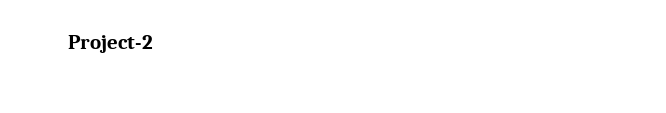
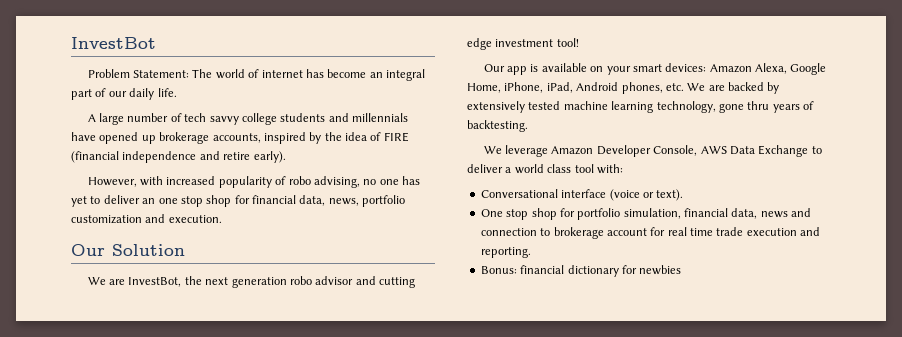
[68,35,153,53] Project-2 -> [71,37,156,49] [87,69,426,81] [71,88,177,100] [87,113,409,125] [71,132,409,144] [71,151,286,163] [87,176,421,188] [71,195,406,207] [71,214,222,224] [71,244,185,256] [87,276,416,288] [467,38,579,50] [483,63,827,75] [467,82,780,94] [467,101,814,113] [467,120,528,132] [483,145,822,157] [467,164,623,174] [480,189,684,201] [480,208,812,220] [480,227,821,239] [480,247,531,258] [480,265,682,277] InvestBot // Problem Statement: The world of internet has become an integral part of our daily life. // A large number of tech savvy college students and millennials have opened up brokerage accounts, inspired by the idea of FIRE (financial independence and retire early). // However, with increased popularity of robo advising, no one has yet to deliver an one stop shop for financial data, news, portfolio customization and execution. // Our Solution // We are InvestBot, the next generation robo advisor and cutting edge investment tool! // Our app is available on your smart devices: Amazon Alexa, Google Home, iPhone, iPad, Android phones, etc. We are backed by extensively tested machine learning technology, gone thru years of backtesting. // We leverage Amazon Developer Console, AWS Data Exchange to deliver a world class tool with: // Conversational interface (voice or text). // One stop shop for portfolio simulation, financial data, news and connection to brokerage account for real time trade execution and reporting. // Bonus: financial dictionary for newbies

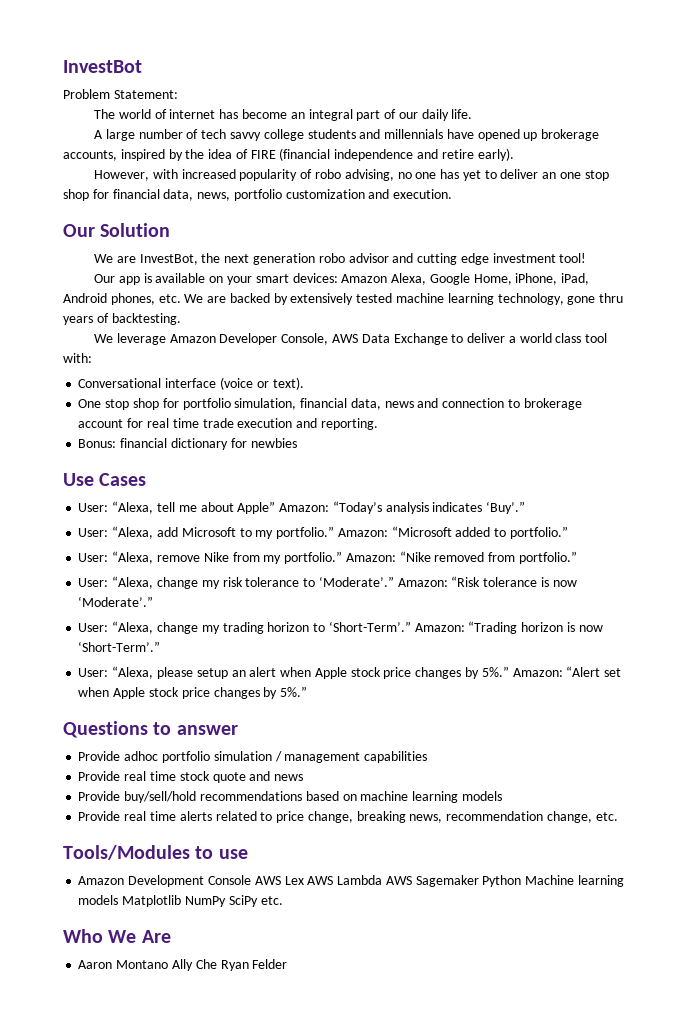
(190, 74) none -> (178, 94) //
(682, 270) none -> [63,473,147,486] [78,501,526,514] [78,526,568,539] [78,551,577,564] [78,576,577,589] [78,596,154,607] [78,621,603,634] [78,641,161,652] [78,666,622,679] [78,686,308,699] [63,721,238,738] [78,751,428,763] [78,771,304,783] [78,791,502,803] [78,811,618,823] [63,845,248,860] [78,875,624,887] [78,895,283,907] [63,929,171,943] [78,959,288,971] // Use Cases // User: “Alexa, tell me about Apple” Amazon: “Today’s analysis indicates ‘Buy’.” // User: “Alexa, add Microsoft to my portfolio.” Amazon: “Microsoft added to portfolio.” // User: “Alexa, remove Nike from my portfolio.” Amazon: “Nike removed from portfolio.” // User: “Alexa, change my risk tolerance to ‘Moderate’.” Amazon: “Risk tolerance is now ‘Moderate’.” // User: “Alexa, change my trading horizon to ‘Short-Term’.” Amazon: “Trading horizon is now ‘Short-Term’.” // User: “Alexa, please setup an alert when Apple stock price changes by 5%.” Amazon: “Alert set when Apple stock price changes by 5%.” // Questions to answer // Provide adhoc portfolio simulation / management capabilities // Provide real time stock quote and news // Provide buy/sell/hold recommendations based on machine learning models // Provide real time alerts related to price change, breaking news, recommendation change, etc. // Tools/Modules to use // Amazon Development Console AWS Lex AWS Lambda AWS Sagemaker Python Machine learning models Matplotlib NumPy SciPy etc. // Who We Are // Aaron Montano Ally Che Ryan Felder

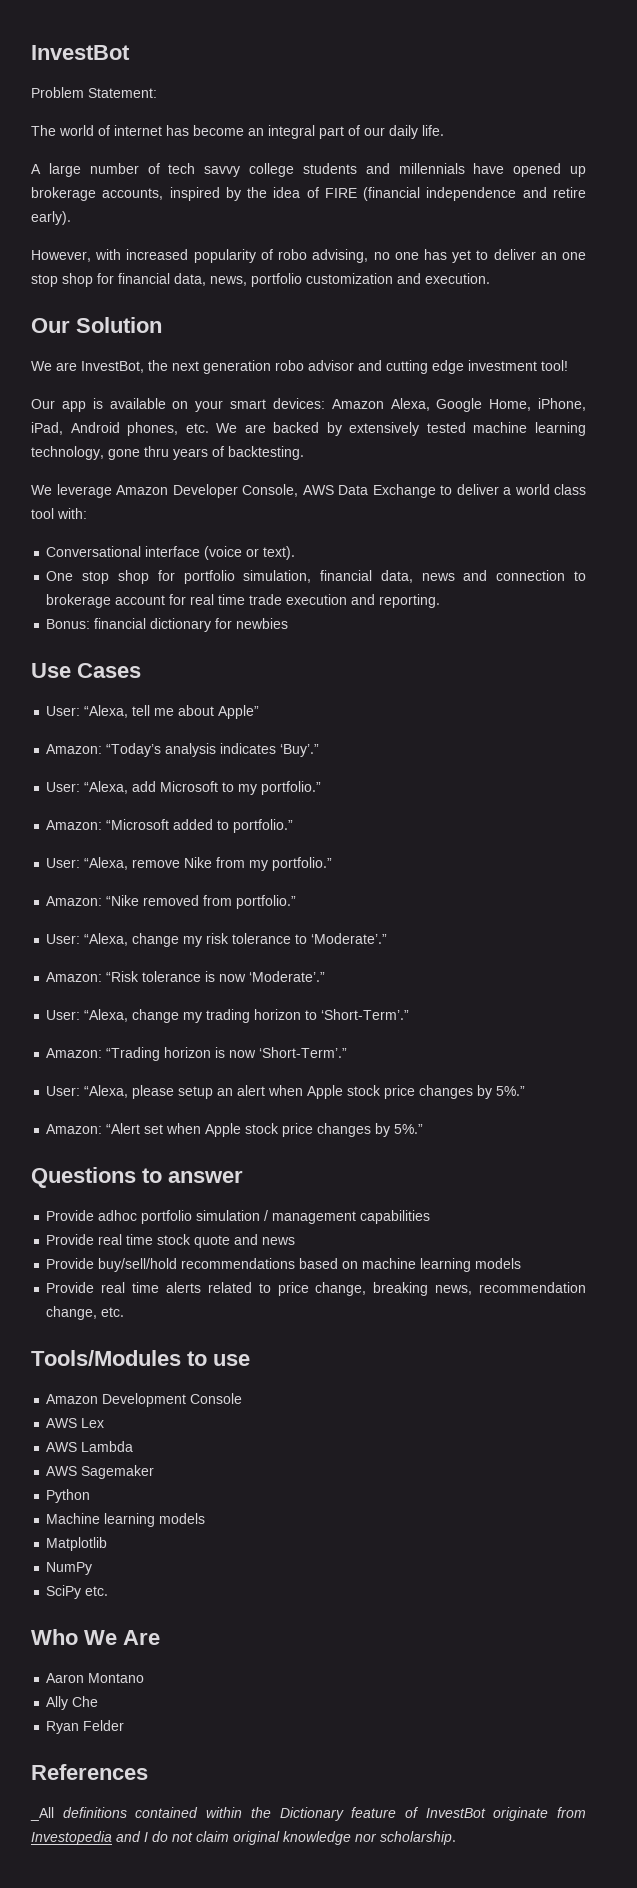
(276, 507) none -> (260, 712) //
(335, 532) none -> (322, 788) //
(343, 557) none -> (333, 864) //
(394, 581) none -> (388, 938) //
(411, 626) none -> (410, 1014) //
(509, 671) none -> (526, 1091) //
(251, 880) none -> (243, 1398) //
(304, 880) none -> (105, 1423) //
(383, 880) none -> (134, 1446) //
(479, 881) none -> (155, 1472) //
(522, 881) none -> (91, 1496) //
(119, 900) none -> (206, 1518) //
(182, 901) none -> (108, 1544) //
(226, 901) none -> (93, 1568) //
(169, 964) none -> (145, 1678) //
(217, 964) none -> (99, 1701) //
(288, 964) none -> [31,1764,148,1780] [30,1807,586,1821] [31,1831,456,1845] // References // _All definitions contained within the Dictionary feature of InvestBot originate from Investopedia and I do not claim original knowledge nor scholarship.

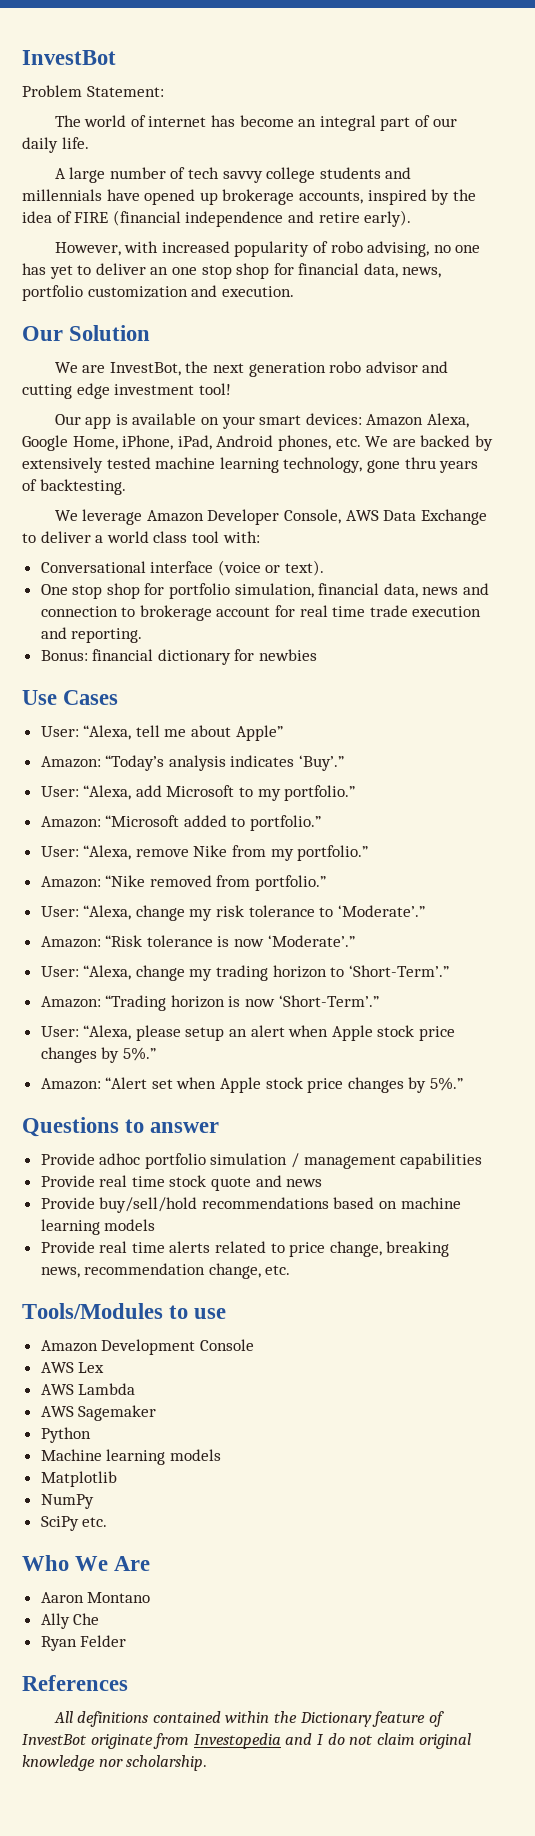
[30,1807,54,1821] _All -> [53,1711,73,1723] All

